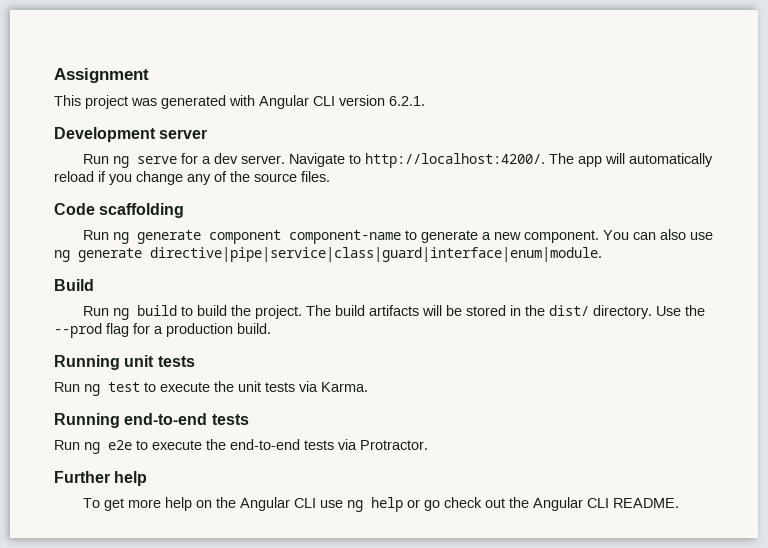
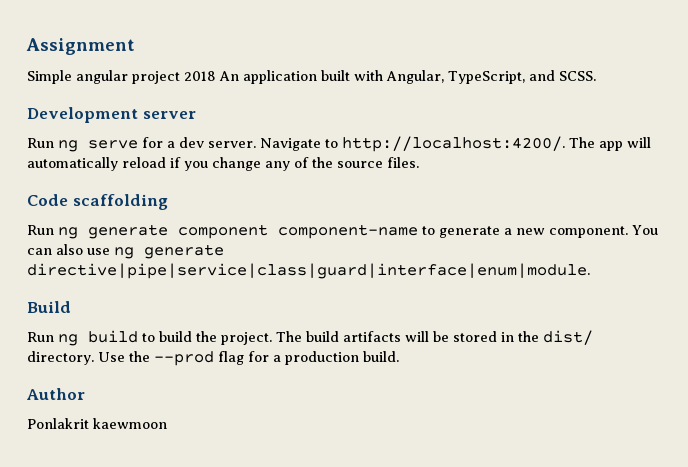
[54,95,425,109] This project was generated with Angular CLI version 6.2.1. -> [27,70,596,84] Simple angular project 2018 An application built with Angular, TypeScript, and SCSS.
[54,355,195,370] [54,381,368,396] [54,413,249,428] [54,439,428,454] [54,471,148,486] [83,497,680,512] Running unit tests // Run ng test to execute the unit tests via Karma. // Running end-to-end tests // Run ng e2e to execute the end-to-end tests via Protractor. // Further help // To get more help on the Angular CLI use ng help or go check out the Angular CLI README. -> [26,388,85,400] [27,418,167,429] Author // Ponlakrit kaewmoon

